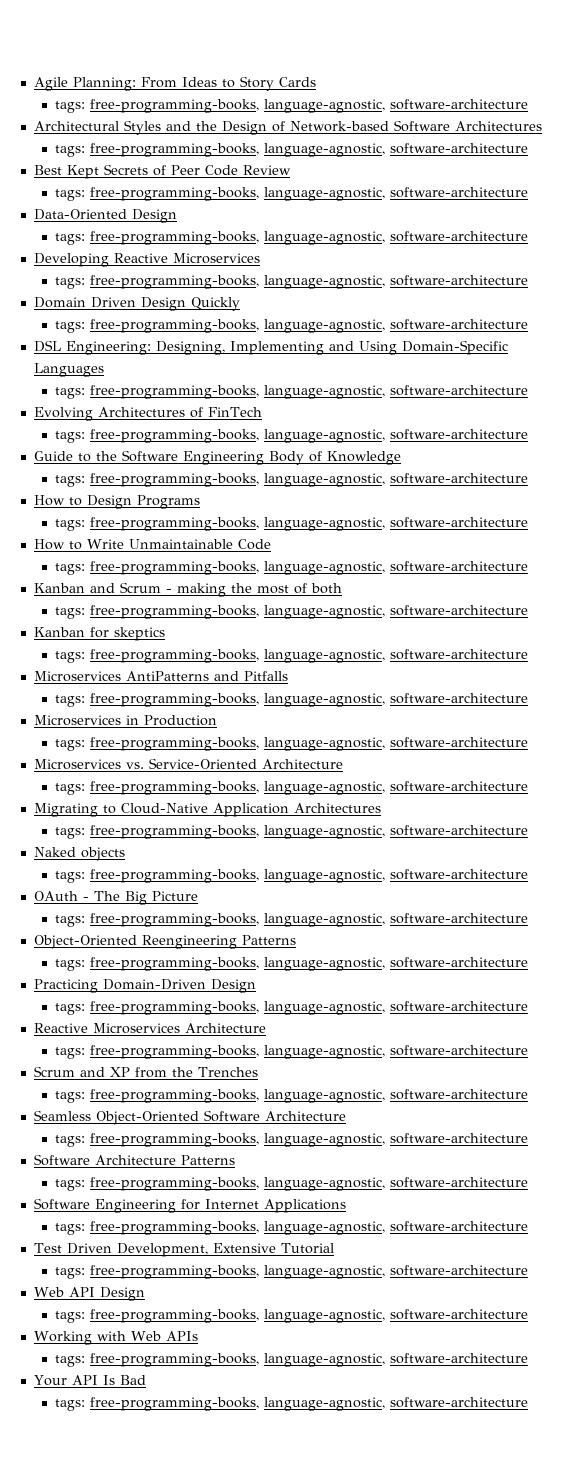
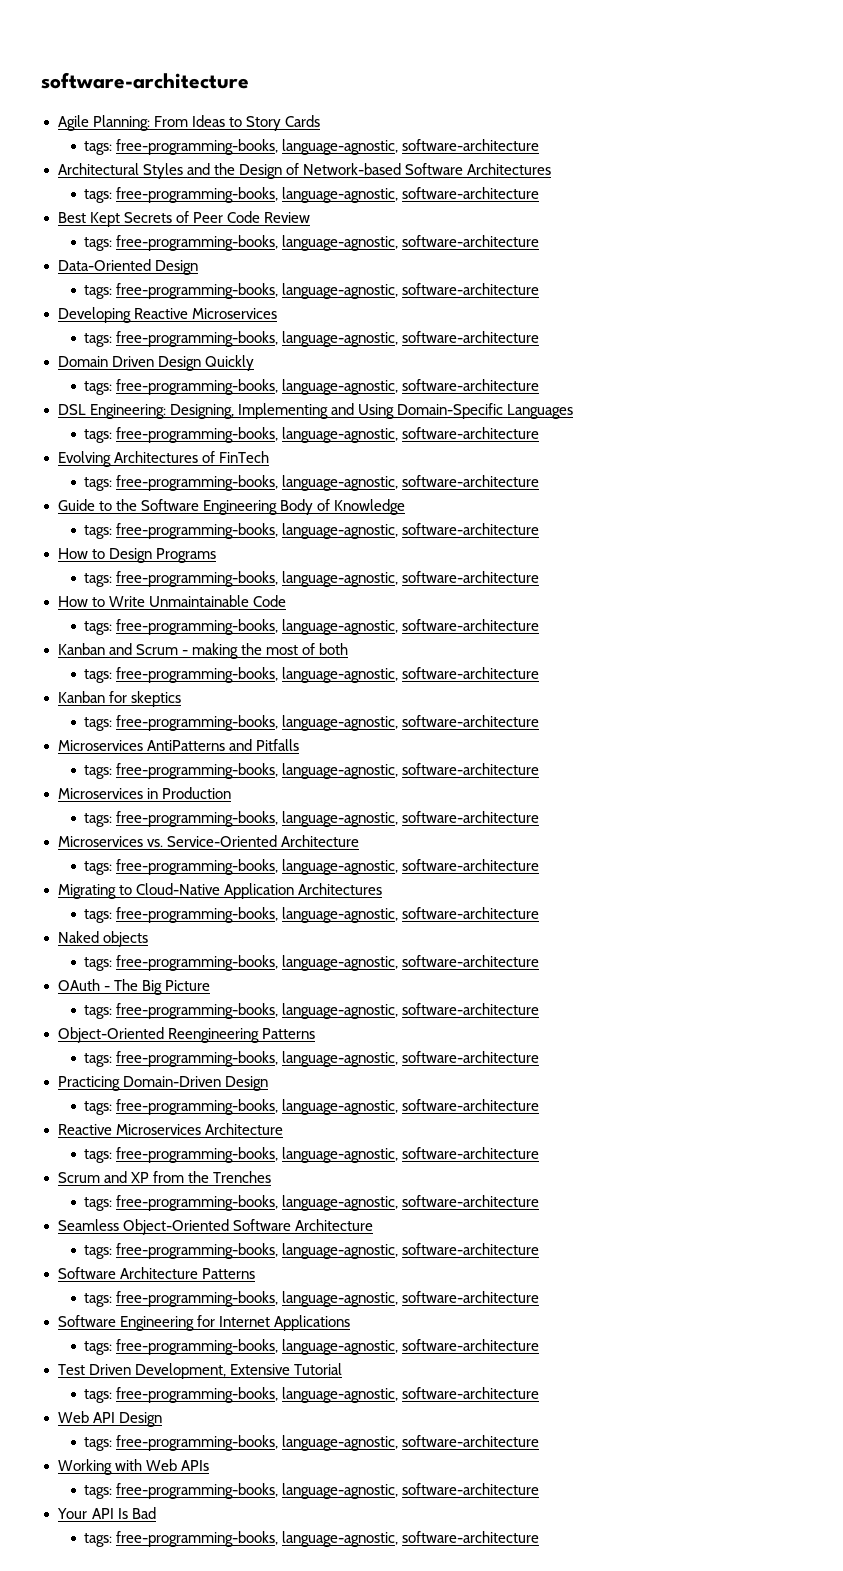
(33, 84) none -> [41,72,249,89] software-architecture //

